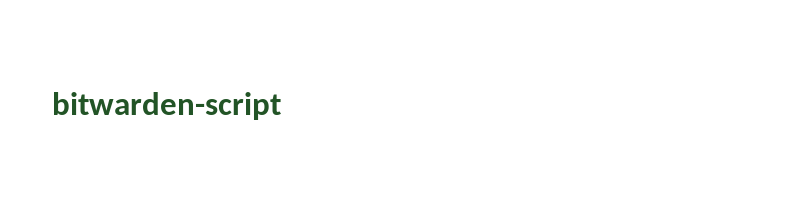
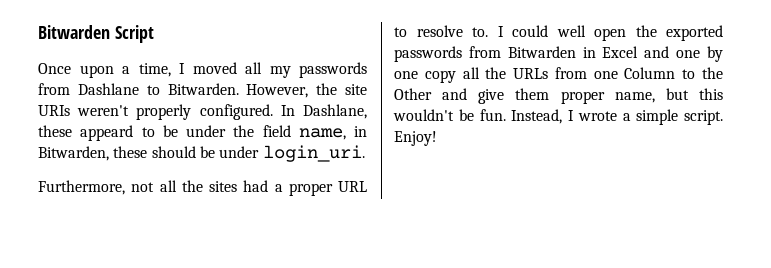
[52,92,281,120] bitwarden-script -> [38,25,154,43] [38,62,367,78] [38,83,367,98] [38,104,368,120] [38,125,367,141] [38,145,365,162] [38,180,367,196] [394,25,723,41] [394,46,723,62] [394,67,723,83] [394,88,723,104] [393,109,723,125] [394,131,437,146] Bitwarden Script // Once upon a time, I moved all my passwords from Dashlane to Bitwarden. However, the site URIs weren't properly configured. In Dashlane, these appeard to be under the field name, in Bitwarden, these should be under login_uri. // Furthermore, not all the sites had a proper URL to resolve to. I could well open the exported passwords from Bitwarden in Excel and one by one copy all the URLs from one Column to the Other and give them proper name, but this wouldn't be fun. Instead, I wrote a simple script. Enjoy!

